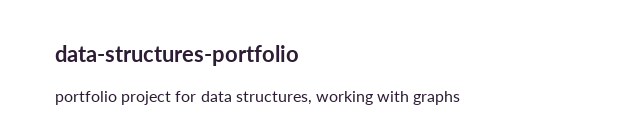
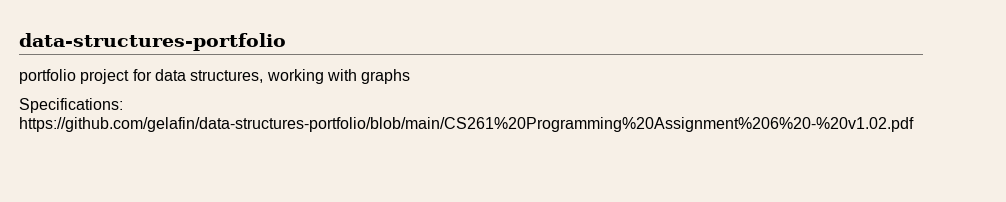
(461, 98) none -> [19,98,123,113] [19,117,914,132] // Specifications: https://github.com/gelafin/data-structures-portfolio/blob/main/CS261%20Programming%20Assignment%206%20-%20v1.02.pdf

